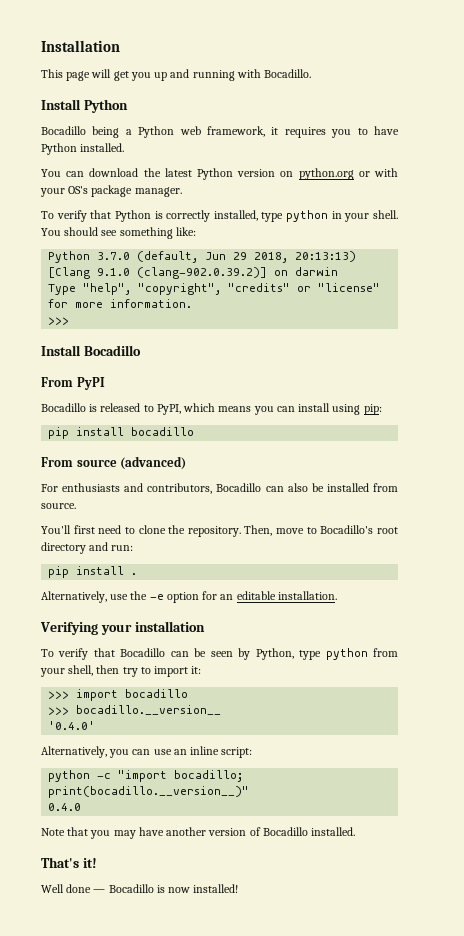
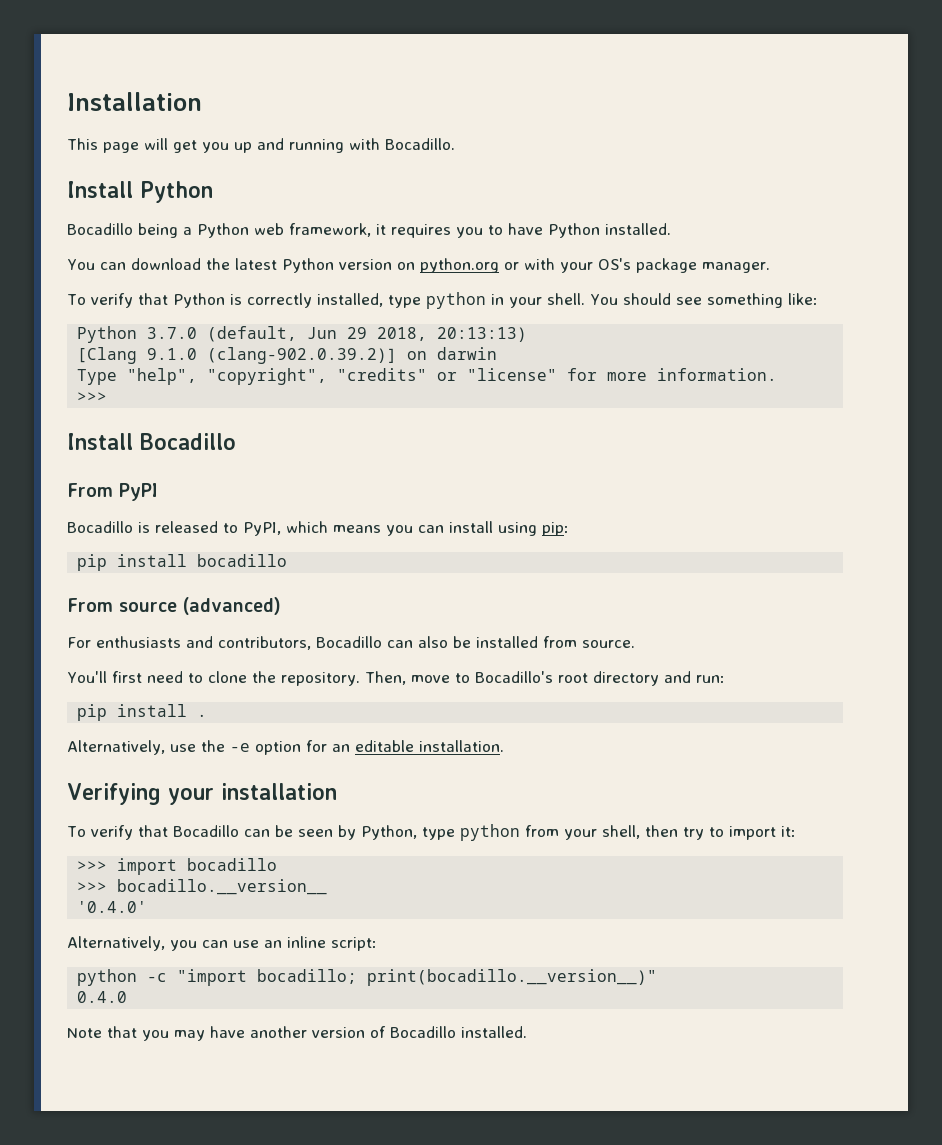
[41,857,97,868] [41,884,239,893] // That's it! // Well done — Bocadillo is now installed! -> (527, 1032) none

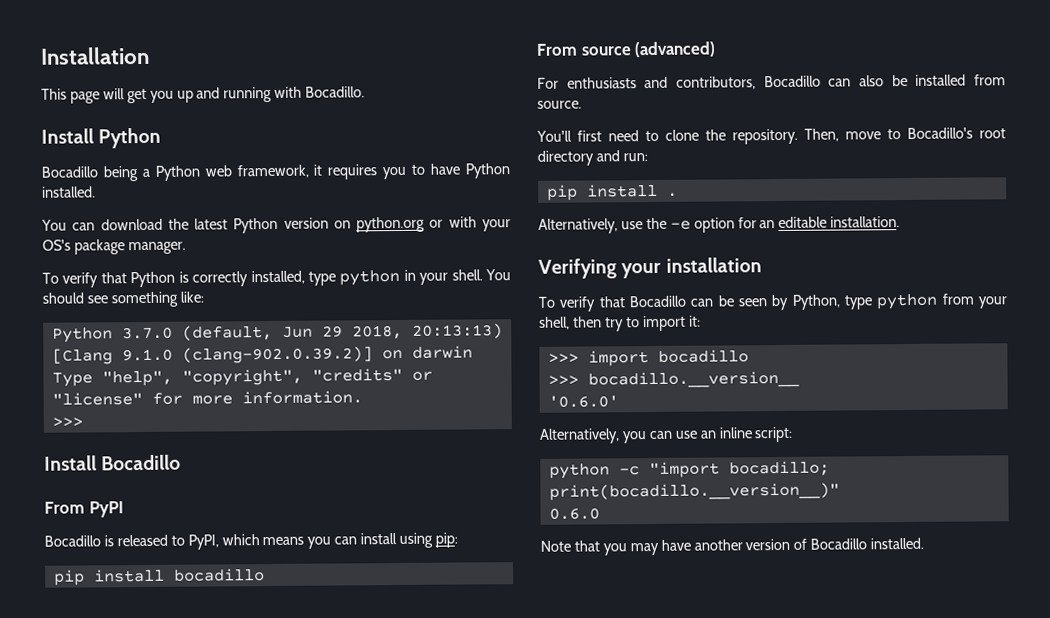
[77,901,148,913] '0.4.0' -> [547,395,619,408] '0.6.0'
[77,991,128,1003] 0.4.0 -> [548,507,600,520] 0.6.0

